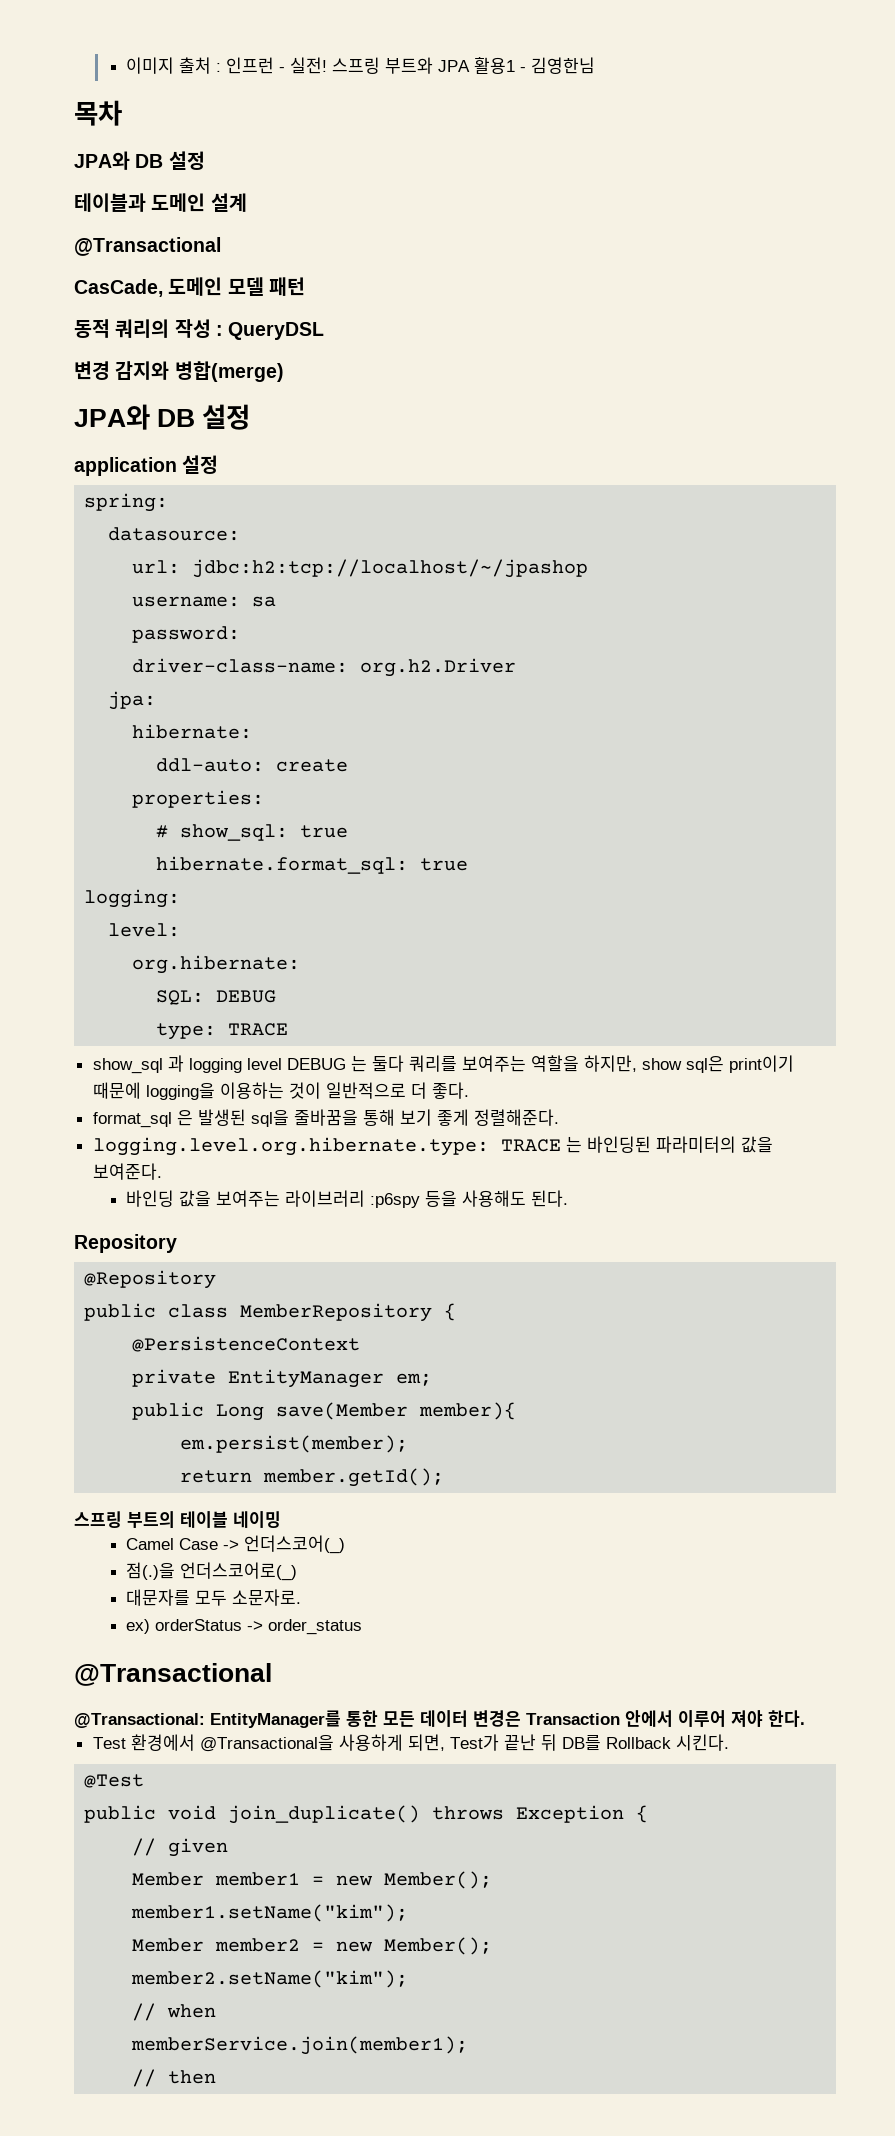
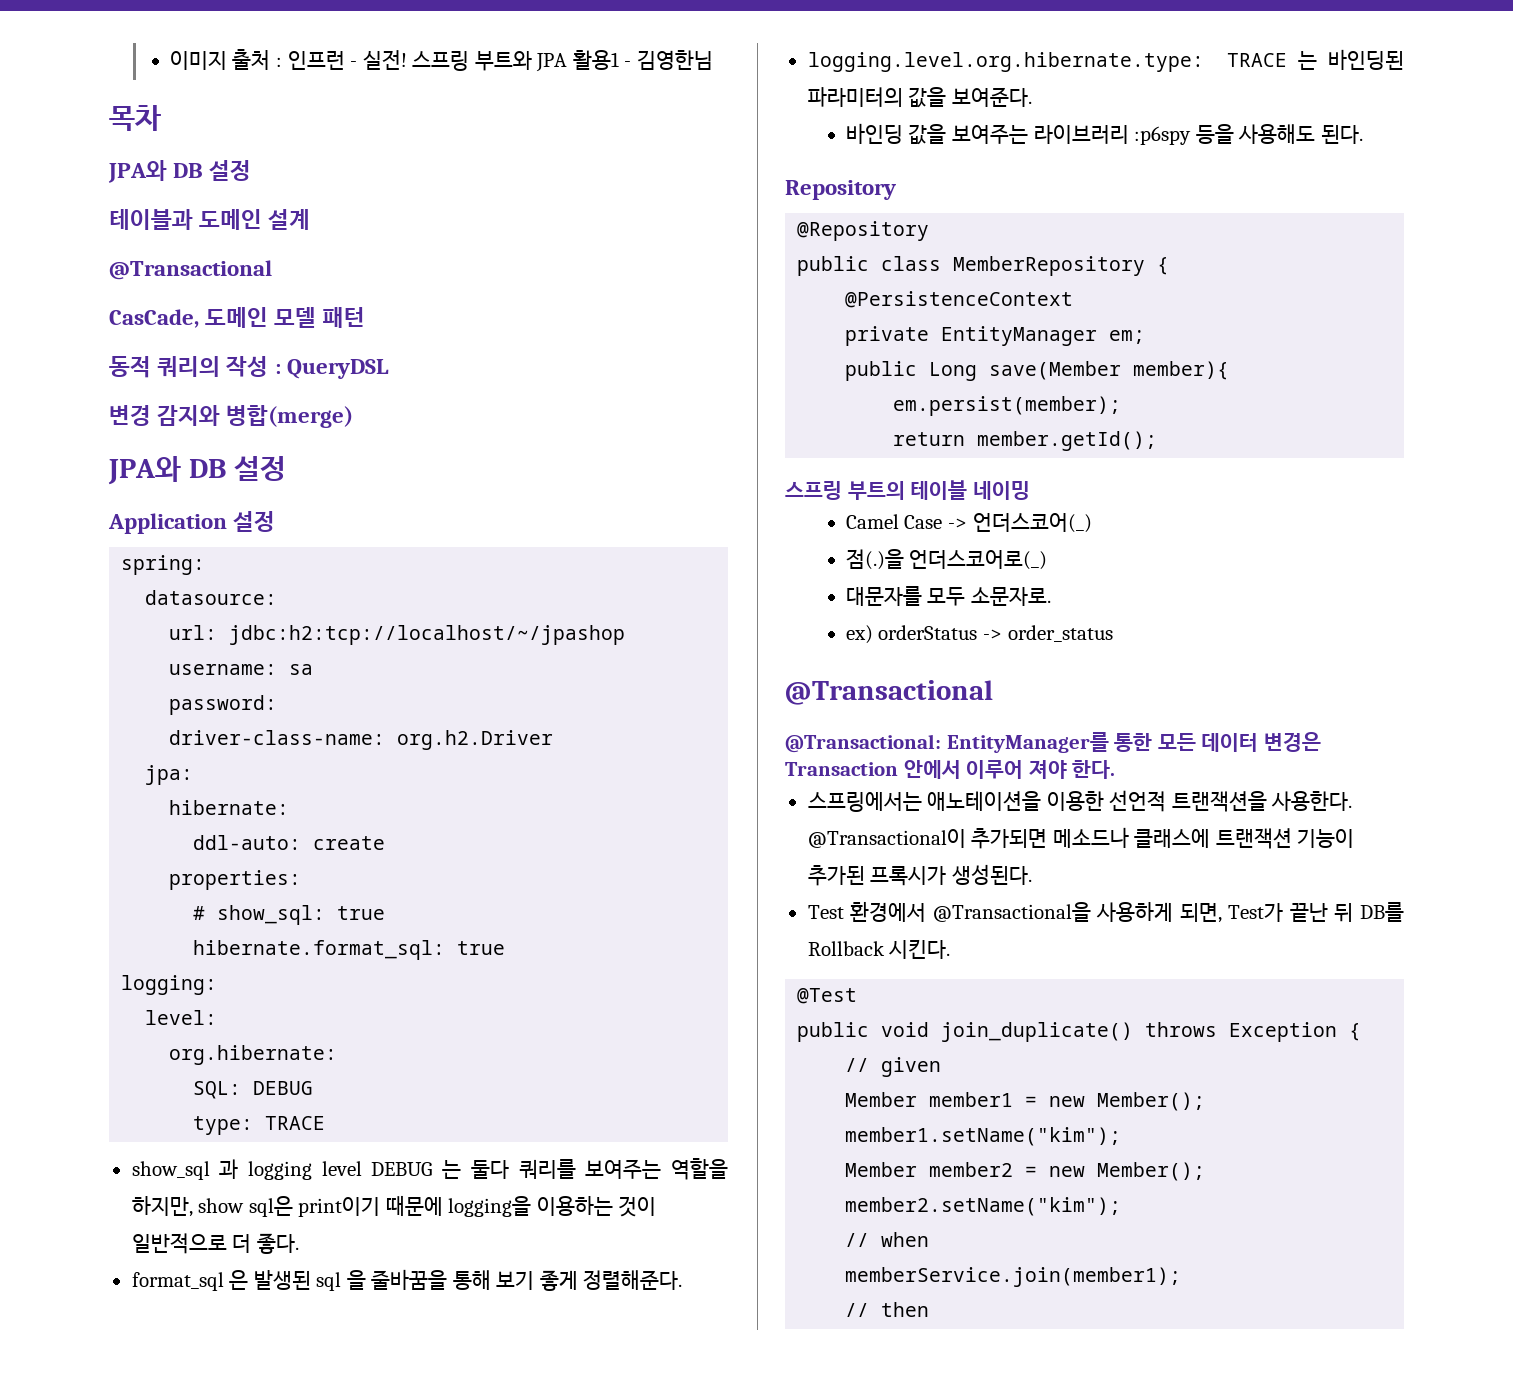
[74,457,177,476] application -> [108,513,227,534] Application
[250,1109,289,1127] sql을 -> [316,1270,366,1291] sql 을
(805, 1718) none -> [807,790,1353,812] [807,827,1355,849] [807,864,1032,886] // 스프링에서는 애노테이션을 이용한 선언적 트랜잭션을 사용한다. @Transactional이 추가되면 메소드나 클래스에 트랜잭션 기능이 추가된 프록시가 생성된다.

